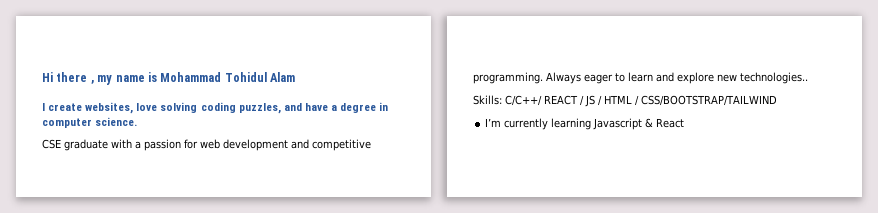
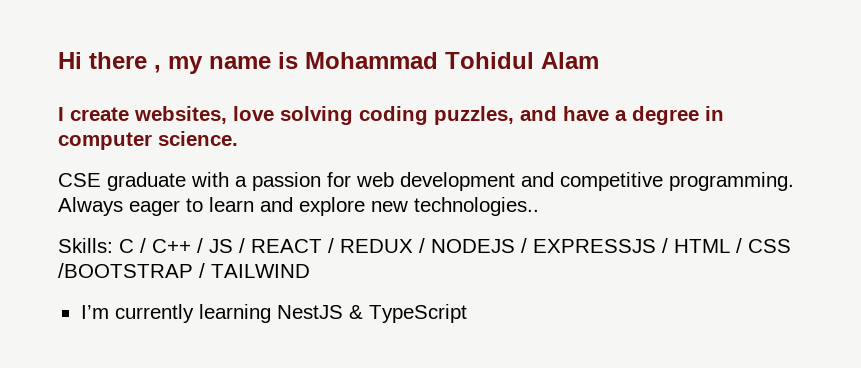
[505,95,777,107] C/C++/ REACT / JS / HTML / CSS/BOOTSTRAP/TAILWIND -> [119,238,791,253] [58,263,310,278] C / C++ / JS / REACT / REDUX / NODEJS / EXPRESSJS / HTML / CSS /BOOTSTRAP / TAILWIND
[593,118,685,130] Javascript & React -> [276,304,467,323] NestJS & TypeScript

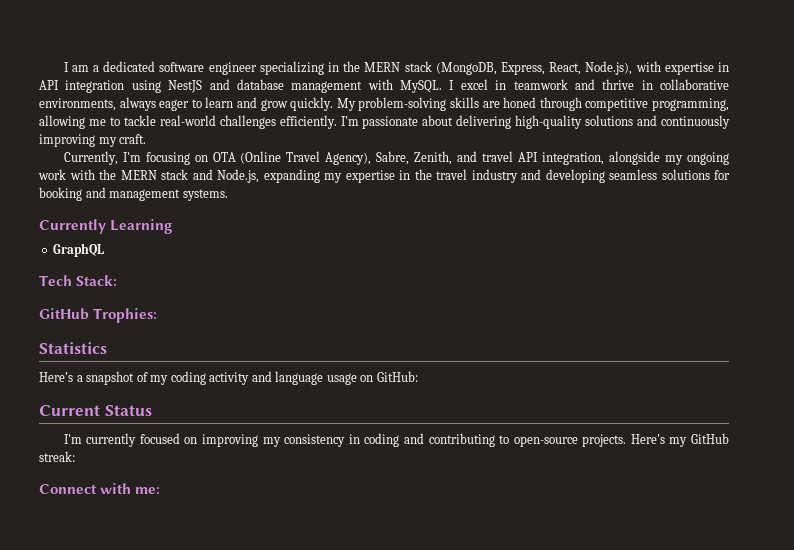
[58,52,599,74] [58,106,724,125] [58,131,238,150] [58,172,794,191] [58,197,539,216] [58,238,791,253] [58,263,310,278] [80,304,467,323] Hi there , my name is Mohammad Tohidul Alam // I create websites, love solving coding puzzles, and have a degree in computer science. // CSE graduate with a passion for web development and competitive programming. Always eager to learn and explore new technologies.. // Skills: C / C++ / JS / REACT / REDUX / NODEJS / EXPRESSJS / HTML / CSS /BOOTSTRAP / TAILWIND // I’m currently learning NestJS & TypeScript -> [63,61,730,75] [39,79,729,93] [39,97,730,111] [39,115,731,129] [39,134,147,147] [63,151,730,165] [38,169,730,183] [39,187,228,201] [39,219,173,234] [53,243,105,257] [39,275,118,286] [39,308,158,323] [39,342,107,354] [39,371,418,385] [39,405,152,416] [63,433,730,447] [39,451,75,462] [39,483,161,494] I am a dedicated software engineer specializing in the MERN stack (MongoDB, Express, React, Node.js), with expertise in API integration using NestJS and database management with MySQL. I excel in teamwork and thrive in collaborative environments, always eager to learn and grow quickly. My problem-solving skills are honed through competitive programming, allowing me to tackle real-world challenges efficiently. I’m passionate about delivering high-quality solutions and continuously improving my craft. // Currently, I'm focusing on OTA (Online Travel Agency), Sabre, Zenith, and travel API integration, alongside my ongoing work with the MERN stack and Node.js, expanding my expertise in the travel industry and developing seamless solutions for booking and management systems. // Currently Learning // GraphQL // Tech Stack: // GitHub Trophies: // Statistics // Here’s a snapshot of my coding activity and language usage on GitHub: // Current Status // I'm currently focused on improving my consistency in coding and contributing to open-source projects. Here's my GitHub streak: // Connect with me:

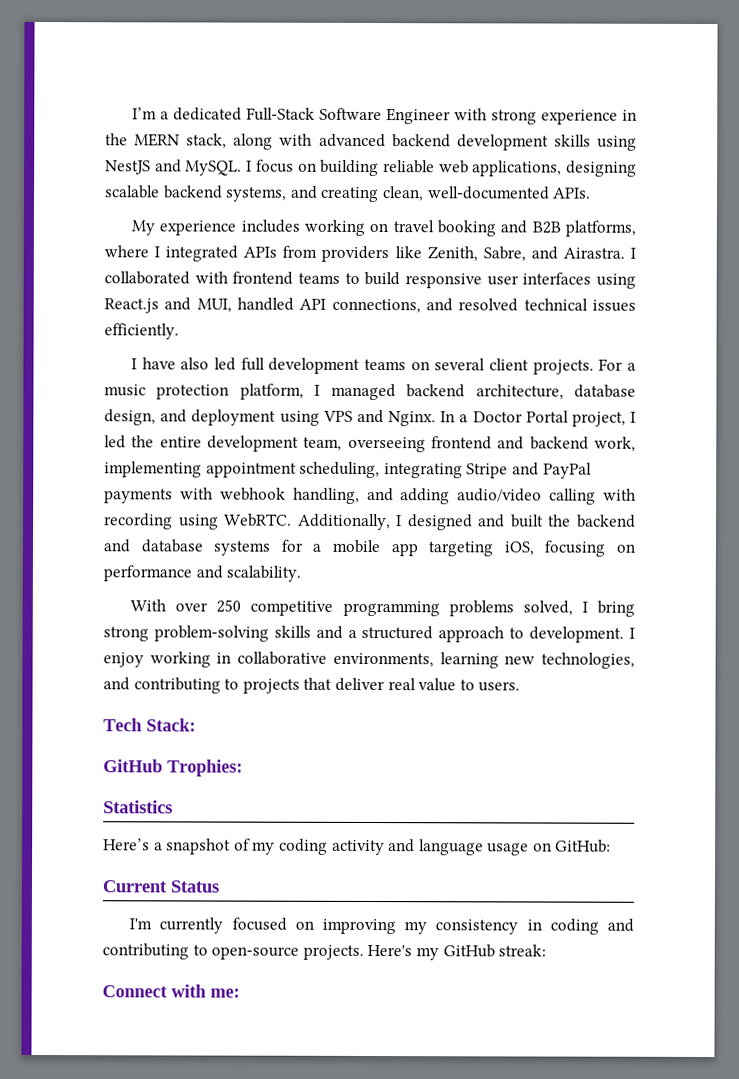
[63,61,730,75] [39,79,729,93] [39,97,730,111] [39,115,731,129] [39,134,147,147] [63,151,730,165] [38,169,730,183] [39,187,228,201] [39,219,173,234] [53,243,105,257] I am a dedicated software engineer specializing in the MERN stack (MongoDB, Express, React, Node.js), with expertise in API integration using NestJS and database management with MySQL. I excel in teamwork and thrive in collaborative environments, always eager to learn and grow quickly. My problem-solving skills are honed through competitive programming, allowing me to tackle real-world challenges efficiently. I’m passionate about delivering high-quality solutions and continuously improving my craft. // Currently, I'm focusing on OTA (Online Travel Agency), Sabre, Zenith, and travel API integration, alongside my ongoing work with the MERN stack and Node.js, expanding my expertise in the travel industry and developing seamless solutions for booking and management systems. // Currently Learning // GraphQL -> [132,107,637,125] [105,133,637,151] [105,159,637,177] [105,185,592,203] [131,219,637,237] [104,245,636,263] [104,271,636,289] [104,297,636,314] [104,323,179,340] [131,357,636,375] [104,383,636,401] [104,409,636,427] [104,435,636,453] [104,461,592,479] [104,487,636,505] [104,513,636,531] [103,539,636,557] [103,565,302,582] [130,599,636,617] [103,625,635,643] [103,651,635,669] [103,677,521,694] I’m a dedicated Full-Stack Software Engineer with strong experience in the MERN stack, along with advanced backend development skills using NestJS and MySQL. I focus on building reliable web applications, designing scalable backend systems, and creating clean, well-documented APIs. // My experience includes working on travel booking and B2B platforms, where I integrated APIs from providers like Zenith, Sabre, and Airastra. I collaborated with frontend teams to build responsive user interfaces using React.js and MUI, handled API connections, and resolved technical issues efficiently. // I have also led full development teams on several client projects. For a music protection platform, I managed backend architecture, database design, and deployment using VPS and Nginx. In a Doctor Portal project, I led the entire development team, overseeing frontend and backend work, implementing appointment scheduling, integrating Stripe and PayPal payments with webhook handling, and adding audio/video calling with recording using WebRTC. Additionally, I designed and built the backend and database systems for a mobile app targeting iOS, focusing on performance and scalability. // With over 250 competitive programming problems solved, I bring strong problem-solving skills and a structured approach to development. I enjoy working in collaborative environments, learning new technologies, and contributing to projects that deliver real value to users.

